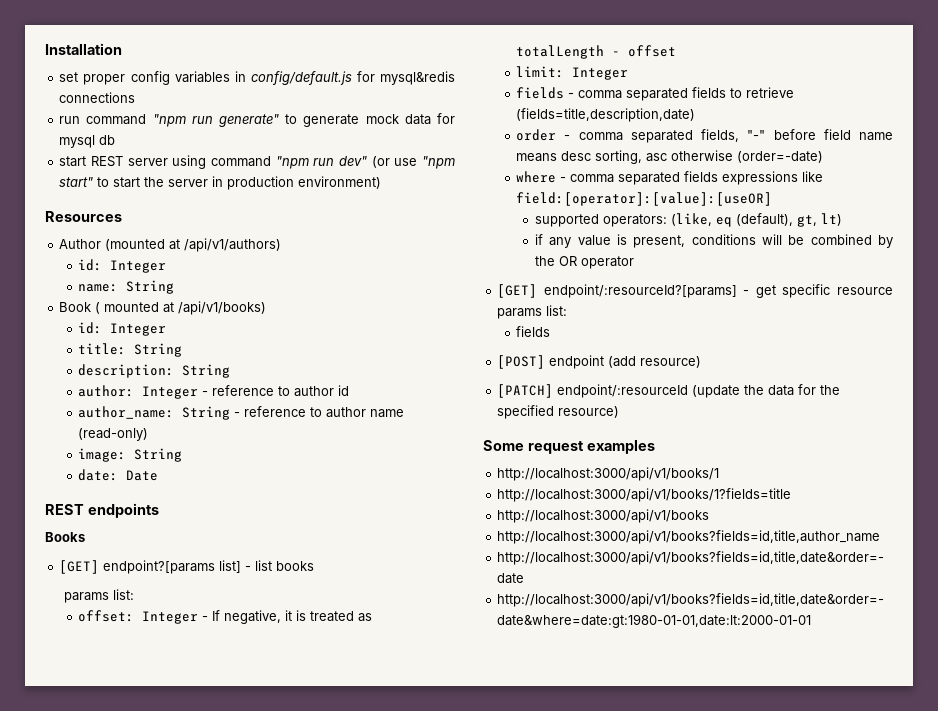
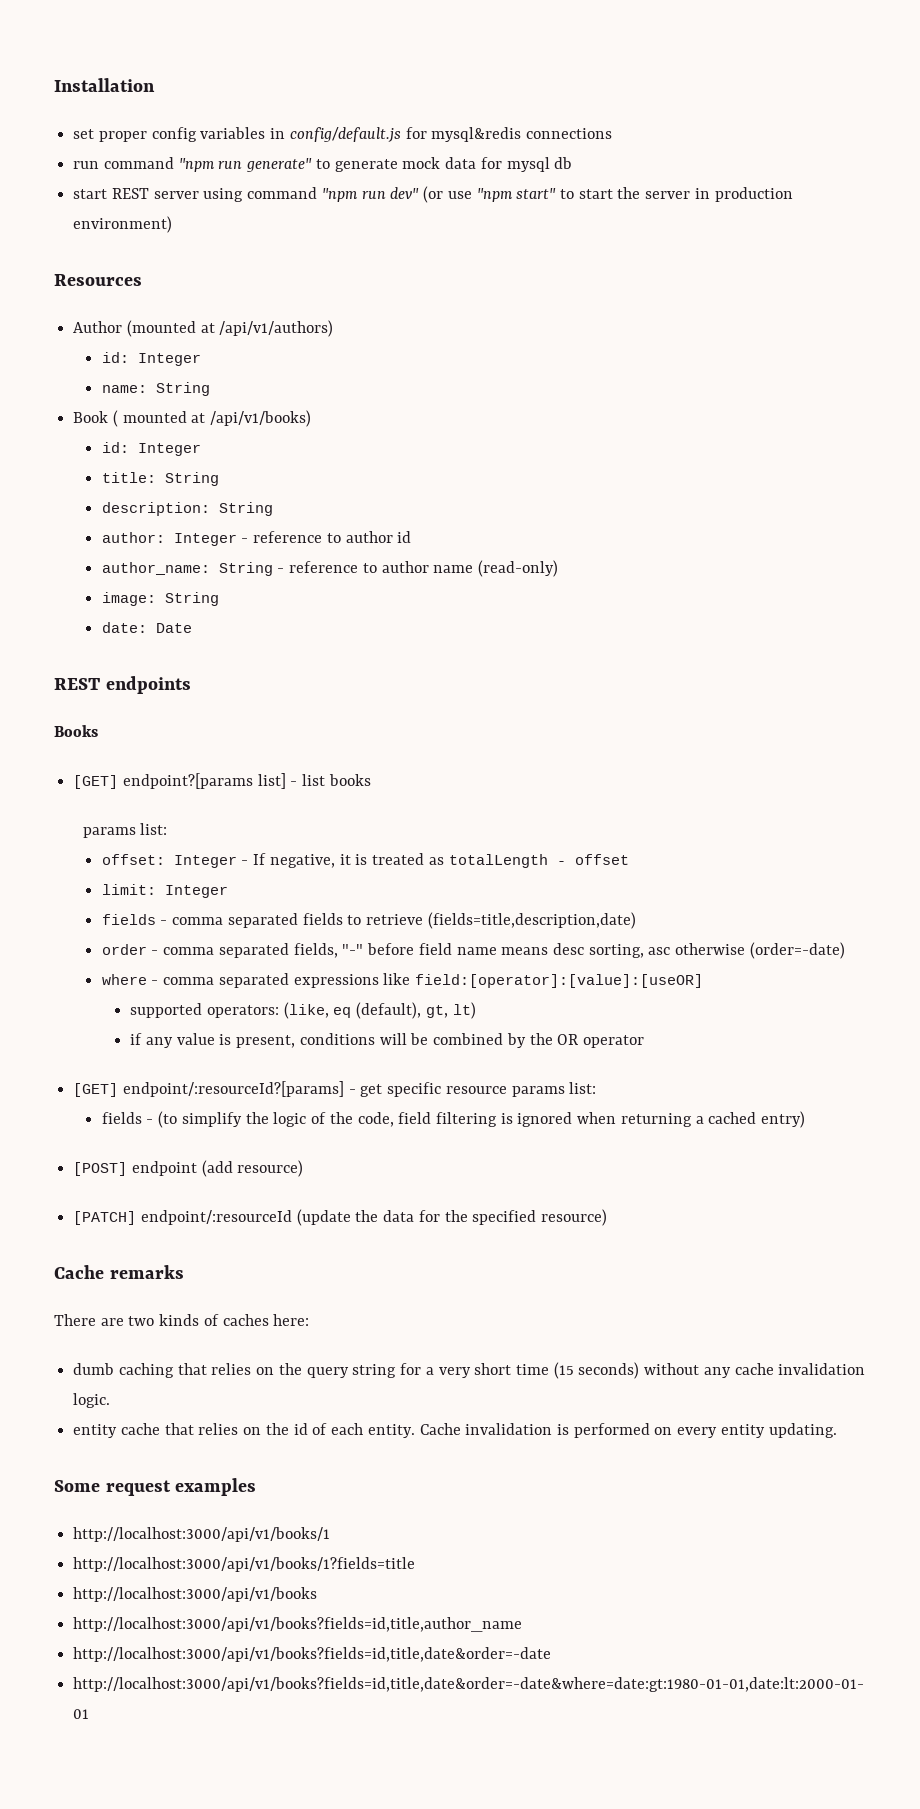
[684,171,719,182] fields -> (289, 980) none
(551, 331) none -> [146,1111,806,1128] - (to simplify the logic of the code, field filtering is ignored when returning a cached entry)
(620, 412) none -> [54,1265,184,1279] [54,1314,310,1326] [73,1362,866,1379] [73,1393,111,1408] [73,1423,837,1438] // Cache remarks // There are two kinds of caches here: // dumb caching that relies on the query string for a very short time (15 seconds) without any cache invalidation logic. // entity cache that relies on the id of each entity. Cache invalidation is performed on every entity updating.

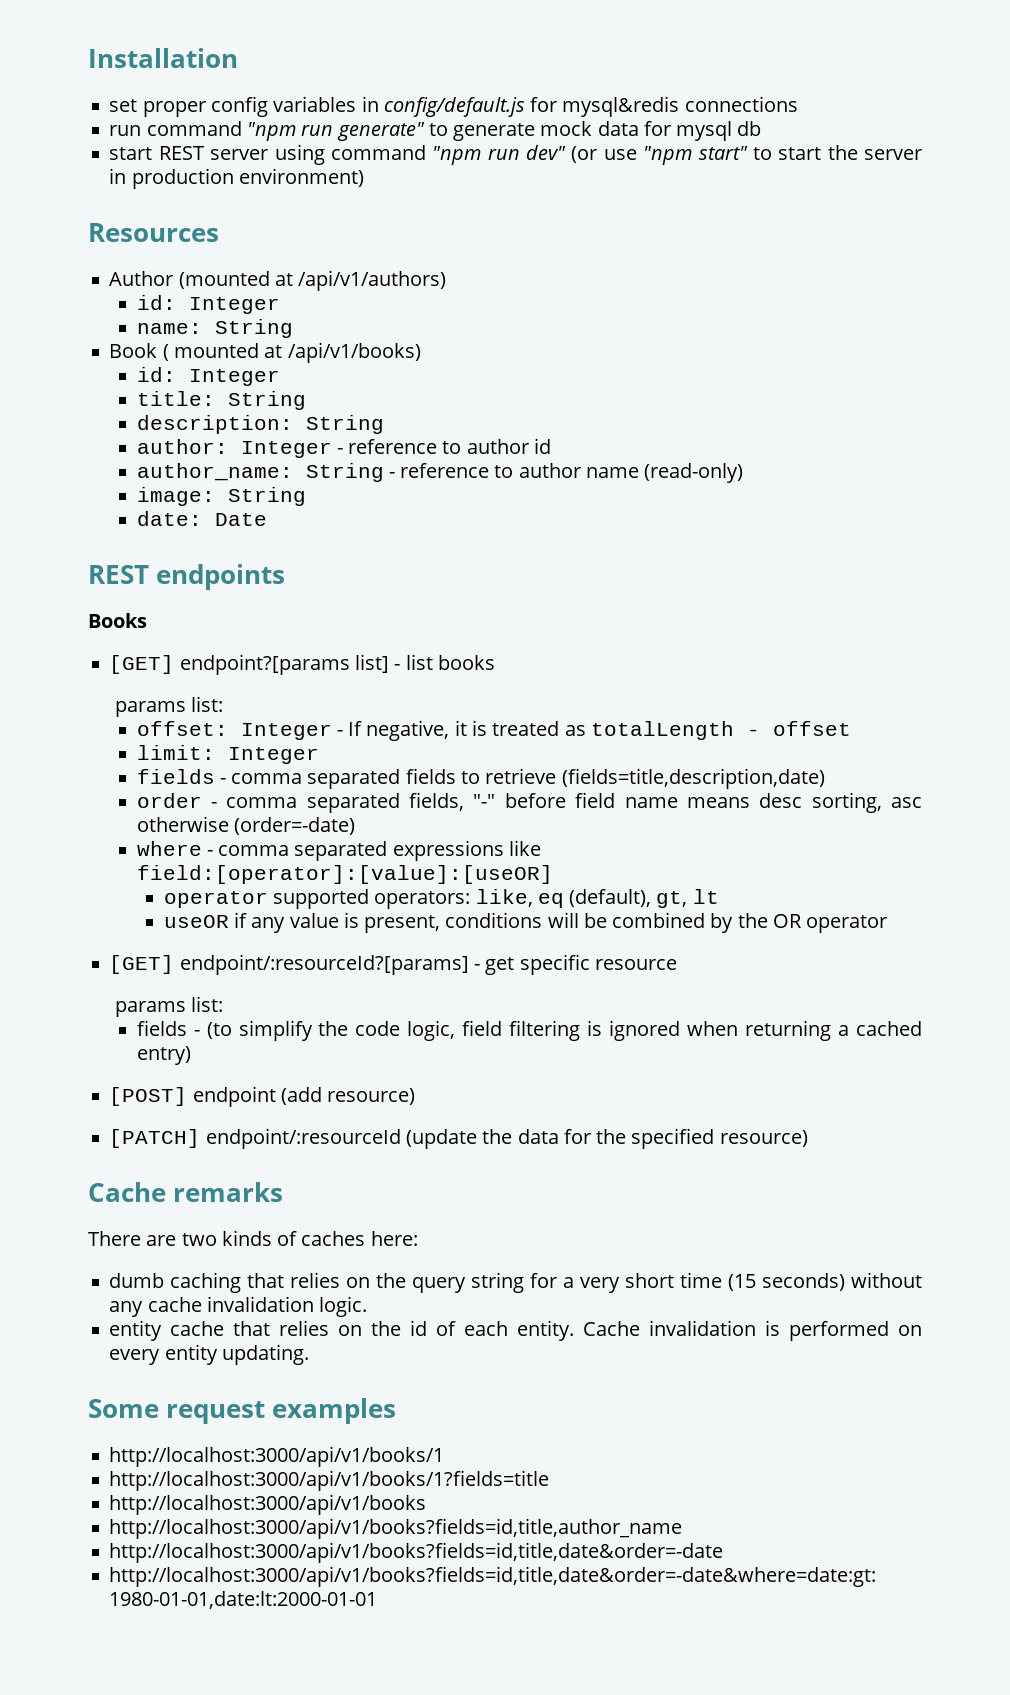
(704, 981) none -> [163,891,268,908] operator
[283,1002,329,1019] (like, -> [475,889,533,907] like,
[452,1002,476,1019] lt) // -> [692,889,719,904] [163,915,229,928] lt // useOR
(507, 1090) none -> (677, 964) //
[273,1112,394,1127] logic of the code, -> [355,1020,456,1041] code logic,

